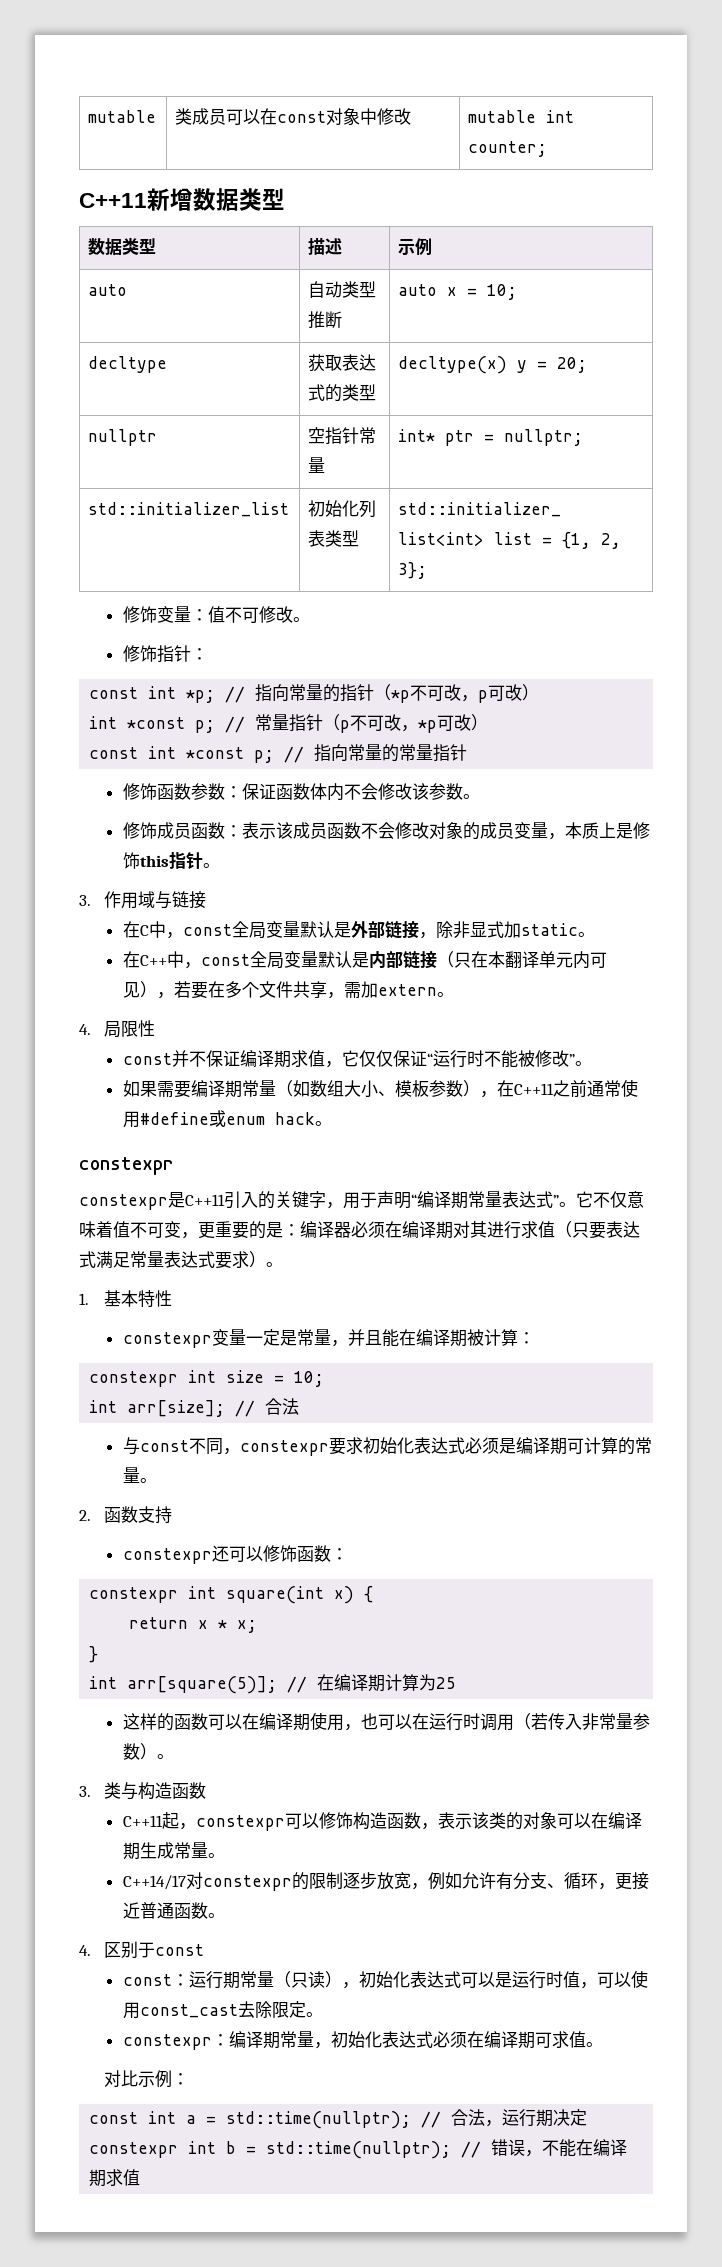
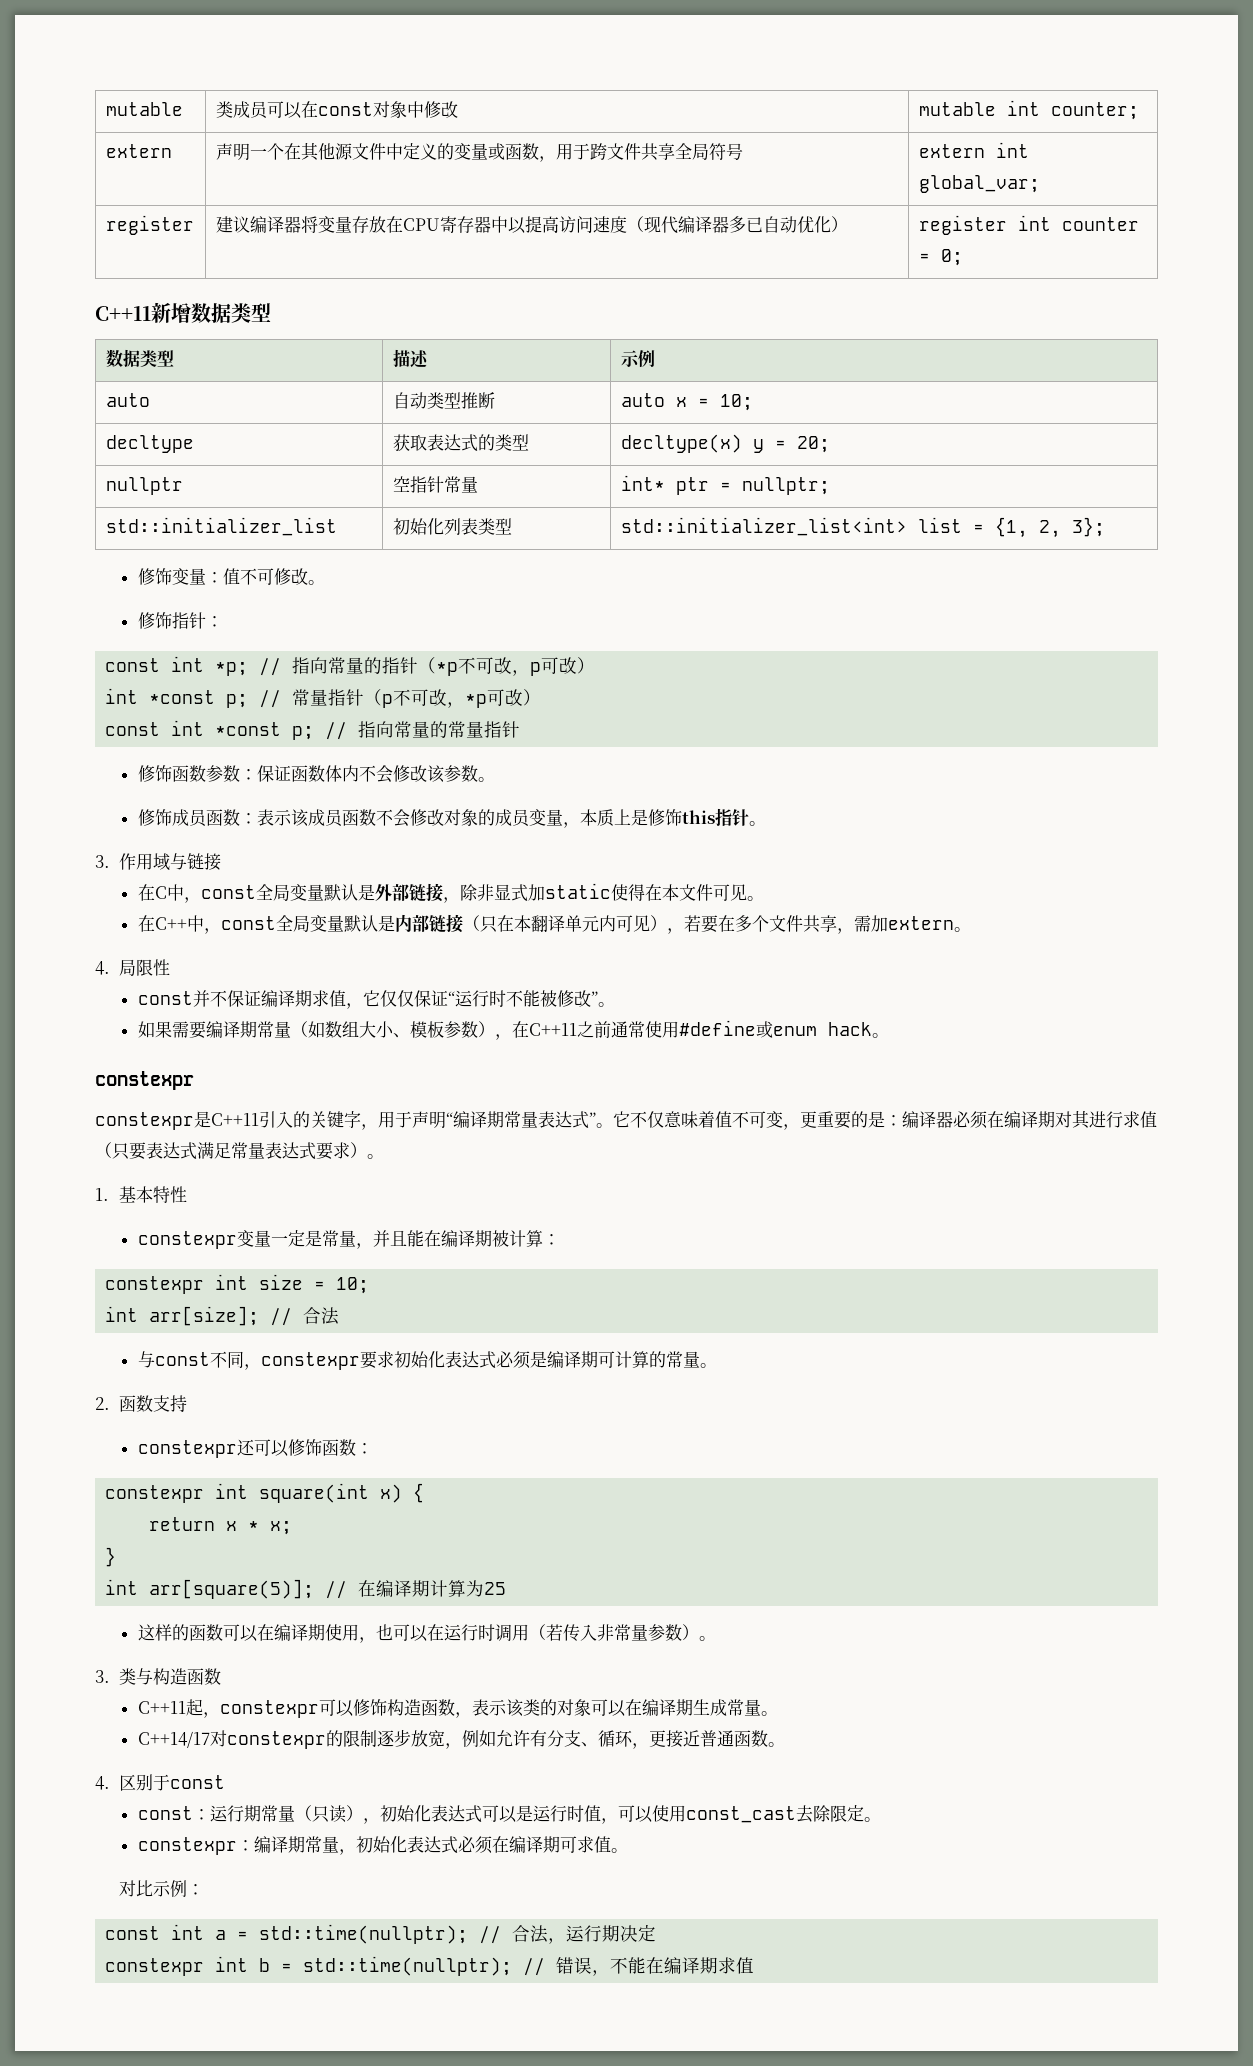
(548, 149) none -> [105,144,172,158] [215,142,743,162] [918,142,1029,158] [918,175,1040,193] [105,215,194,235] [215,216,848,234] [918,215,1139,235] [918,249,963,266] // extern | 声明一个在其他源文件中定义的变量或函数，用于跨文件共享全局符号 | extern int global_var; // register | 建议编译器将变量存放在CPU寄存器中以提高访问速度（现代编译器多已自动优化） | register int counter = 0;
(578, 929) none -> [610,884,747,901] 使得在本文件可见

